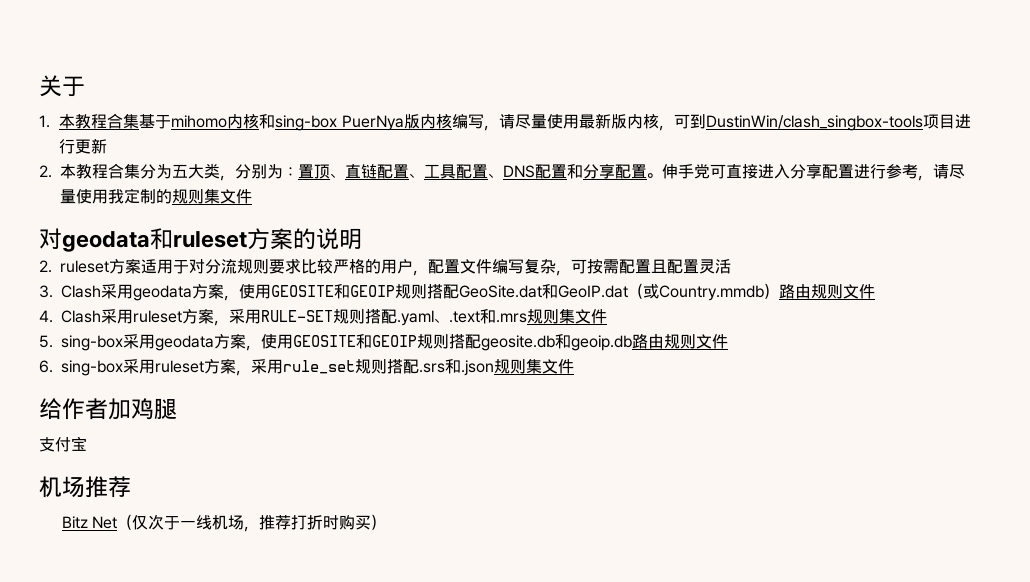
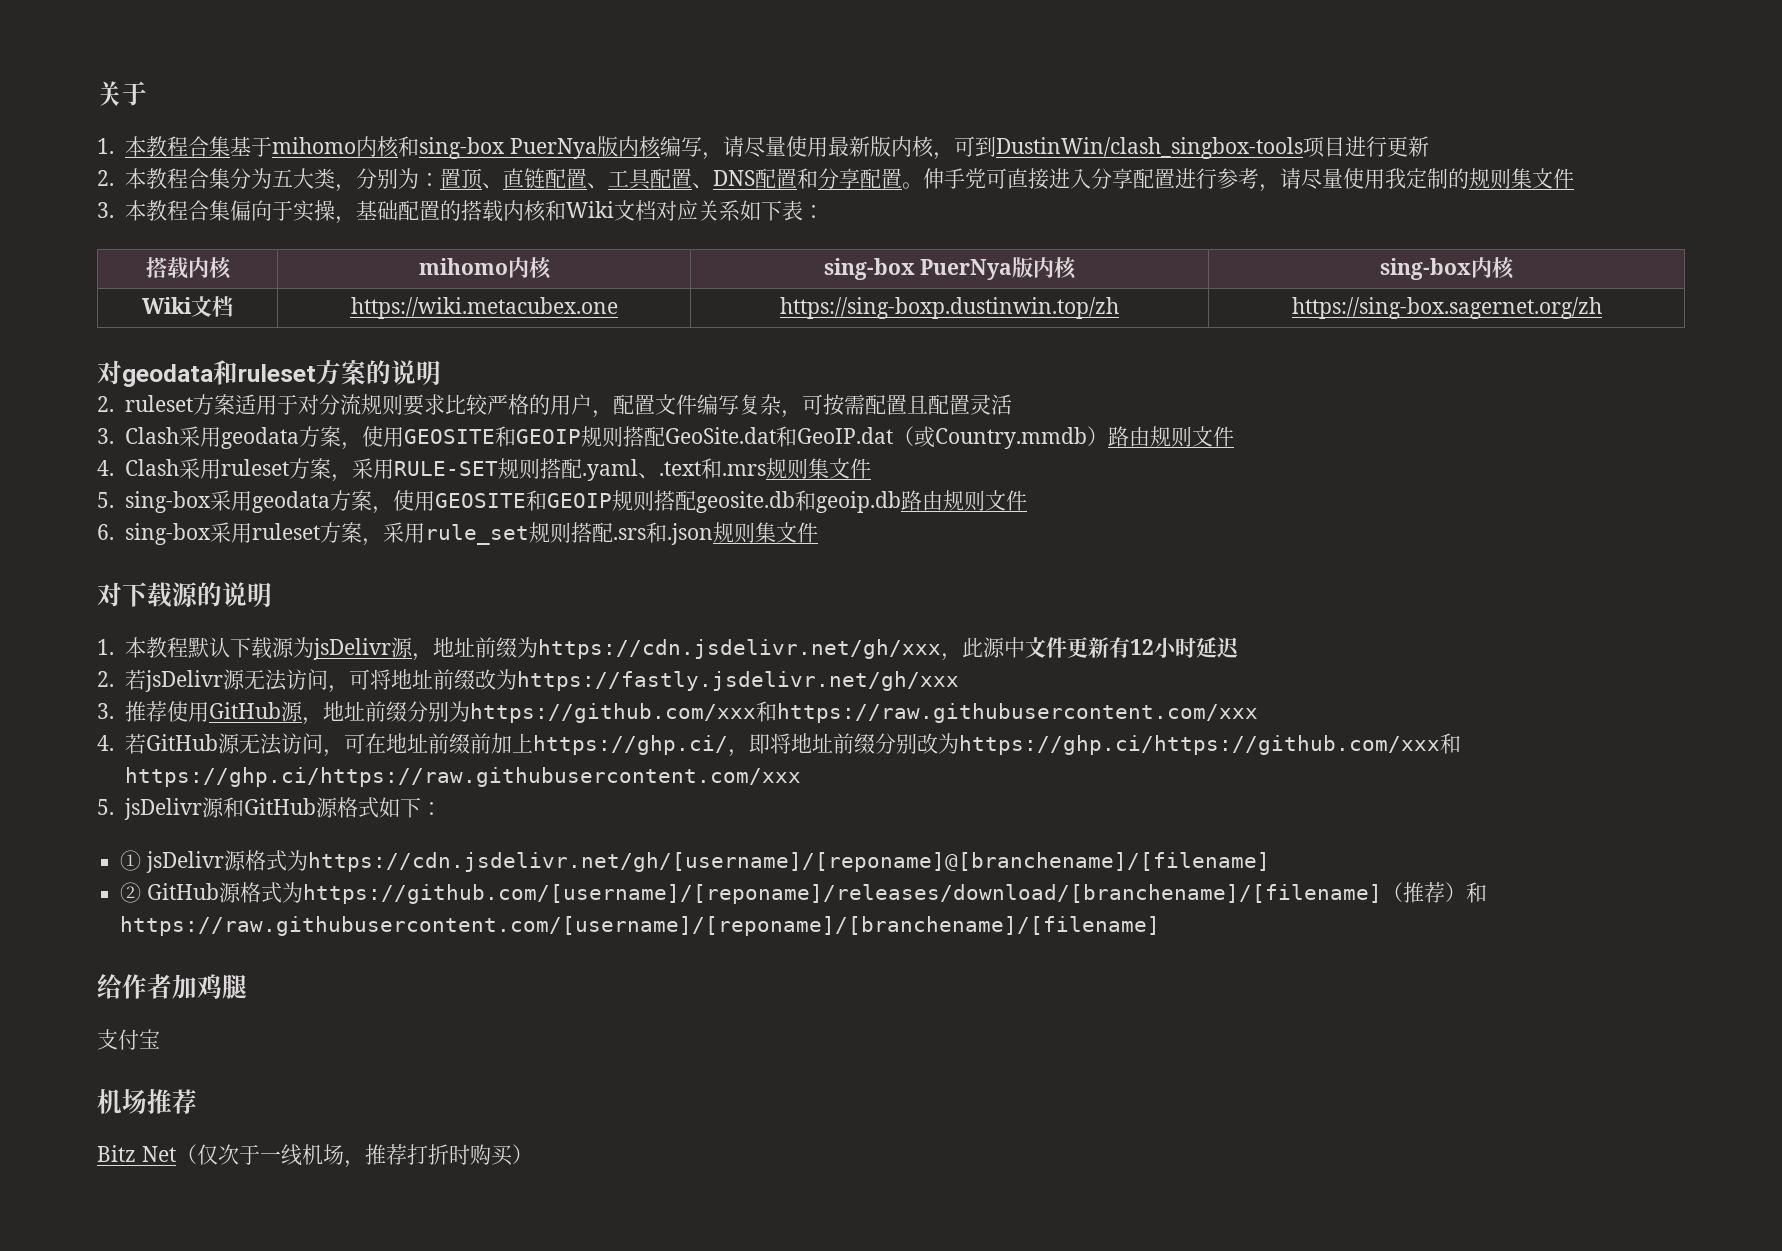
(252, 196) none -> [97,200,825,224] [145,257,232,280] [418,257,552,280] [823,257,1078,280] [1380,257,1515,280] [142,296,233,317] [350,297,618,319] [780,297,1119,319] [1291,297,1602,319] // 3.本教程合集偏向于实操，基础配置的搭载内核和Wiki文档对应关系如下表： // 搭载内核 | mihomo内核 | sing-box PuerNya版内核 | sing-box内核 // Wiki文档 | https://wiki.metacubex.one | https://sing-boxp.dustinwin.top/zh | https://sing-box.sagernet.org/zh
(574, 366) none -> [97,582,272,608] [97,637,1240,661] [97,669,960,693] [97,701,1259,725] [97,733,1462,757] [125,767,802,787] [97,797,443,820] [120,850,1270,873] [120,882,1487,904] [120,916,1161,936] // 对下载源的说明 // 1.本教程默认下载源为jsDelivr源，地址前缀为https://cdn.jsdelivr.net/gh/xxx，此源中文件更新有12小时延迟 // 2.若jsDelivr源无法访问，可将地址前缀改为https://fastly.jsdelivr.net/gh/xxx // 3.推荐使用GitHub源，地址前缀分别为https://github.com/xxx和https://raw.githubusercontent.com/xxx // 4.若GitHub源无法访问，可在地址前缀前加上https://ghp.ci/，即将地址前缀分别改为https://ghp.ci/https://github.com/xxx和https://ghp.ci/https://raw.githubusercontent.com/xxx // 5. jsDelivr源和GitHub源格式如下： // ① jsDelivr源格式为https://cdn.jsdelivr.net/gh/[username]/[reponame]@[branchename]/[filename] // ② GitHub源格式为https://github.com/[username]/[reponame]/releases/download/[branchename]/[filename]（推荐）和https://raw.githubusercontent.com/[username]/[reponame]/[branchename]/[filename]

